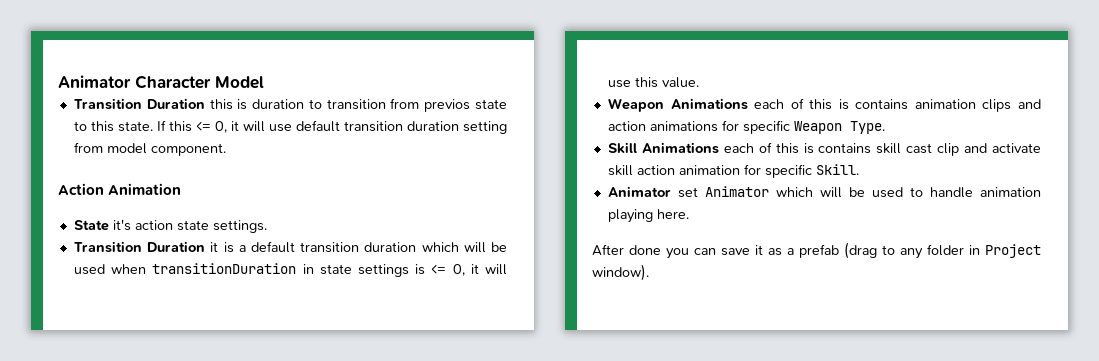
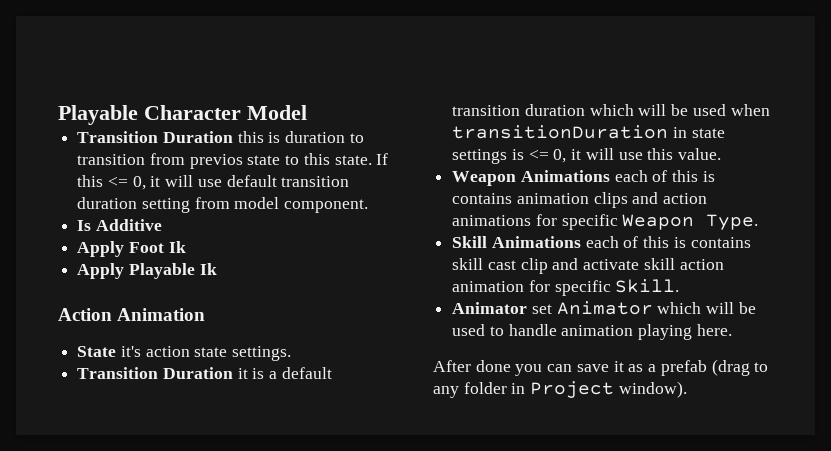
[58,75,131,88] Animator -> [58,105,138,125] Playable
(226, 149) none -> [77,219,162,231] [77,241,186,257] [77,263,217,279] // Is Additive // Apply Foot Ik // Apply Playable Ik

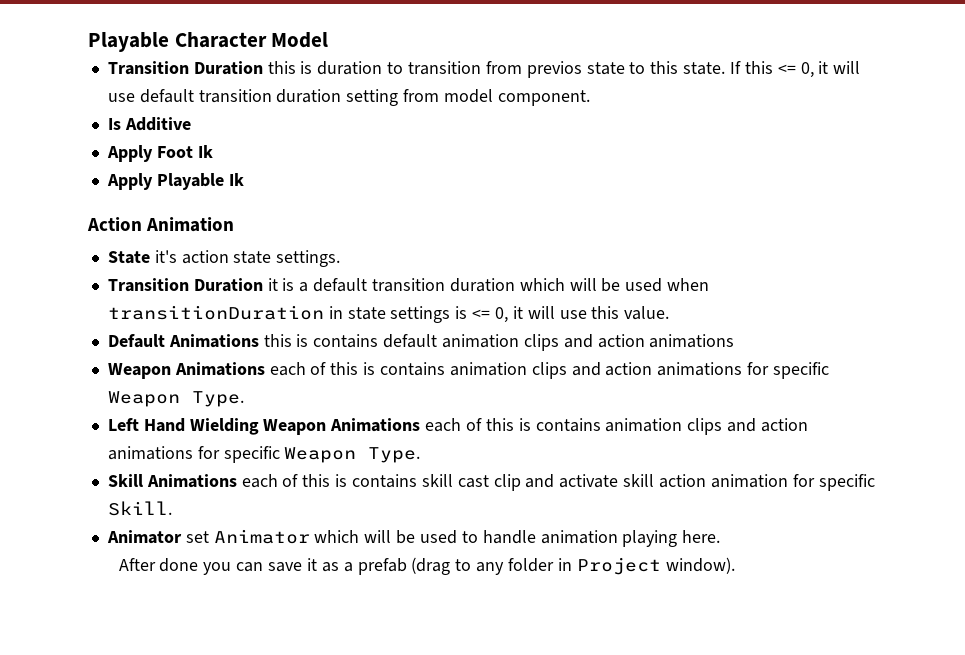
(722, 154) none -> [107,334,735,351] [107,362,829,379] [107,391,244,407] [107,418,259,435] Default Animations this is contains default animation clips and action animations // Weapon Animations each of this is contains animation clips and action animations for specific Weapon Type. // Left Hand Wielding

